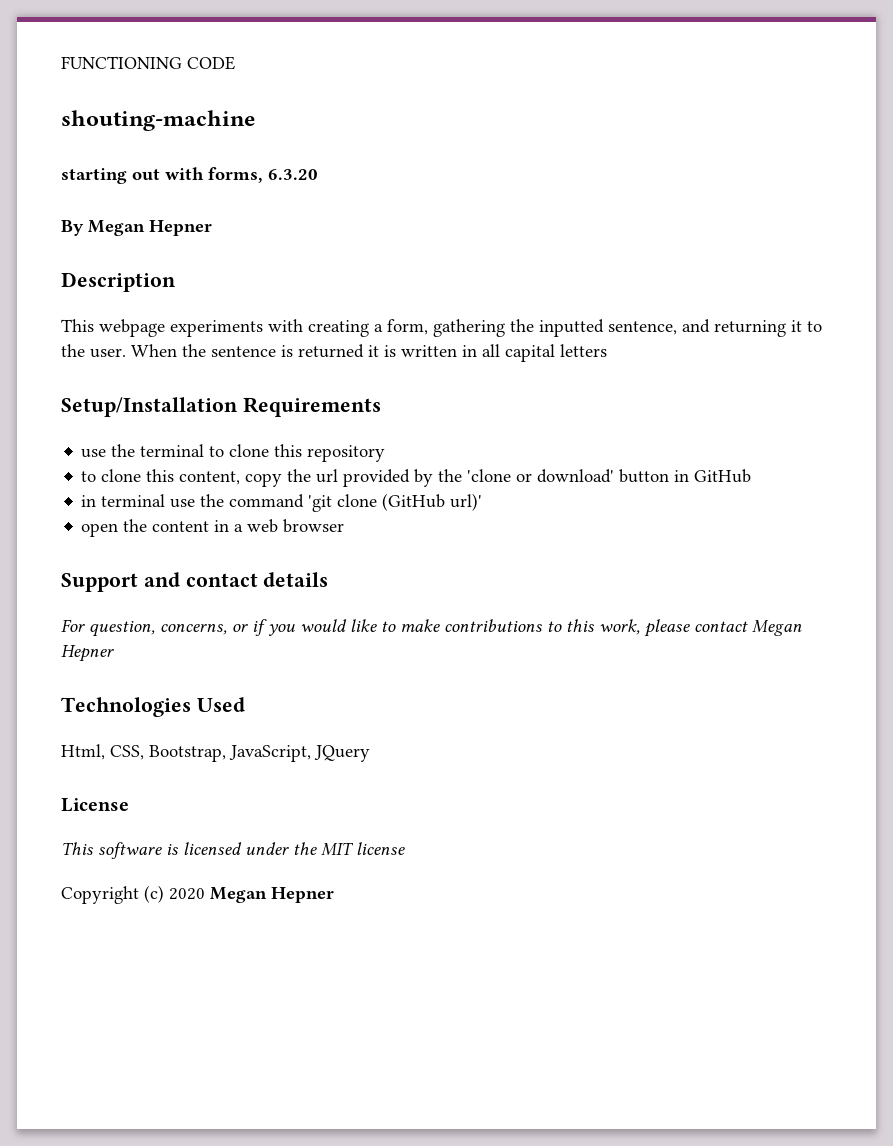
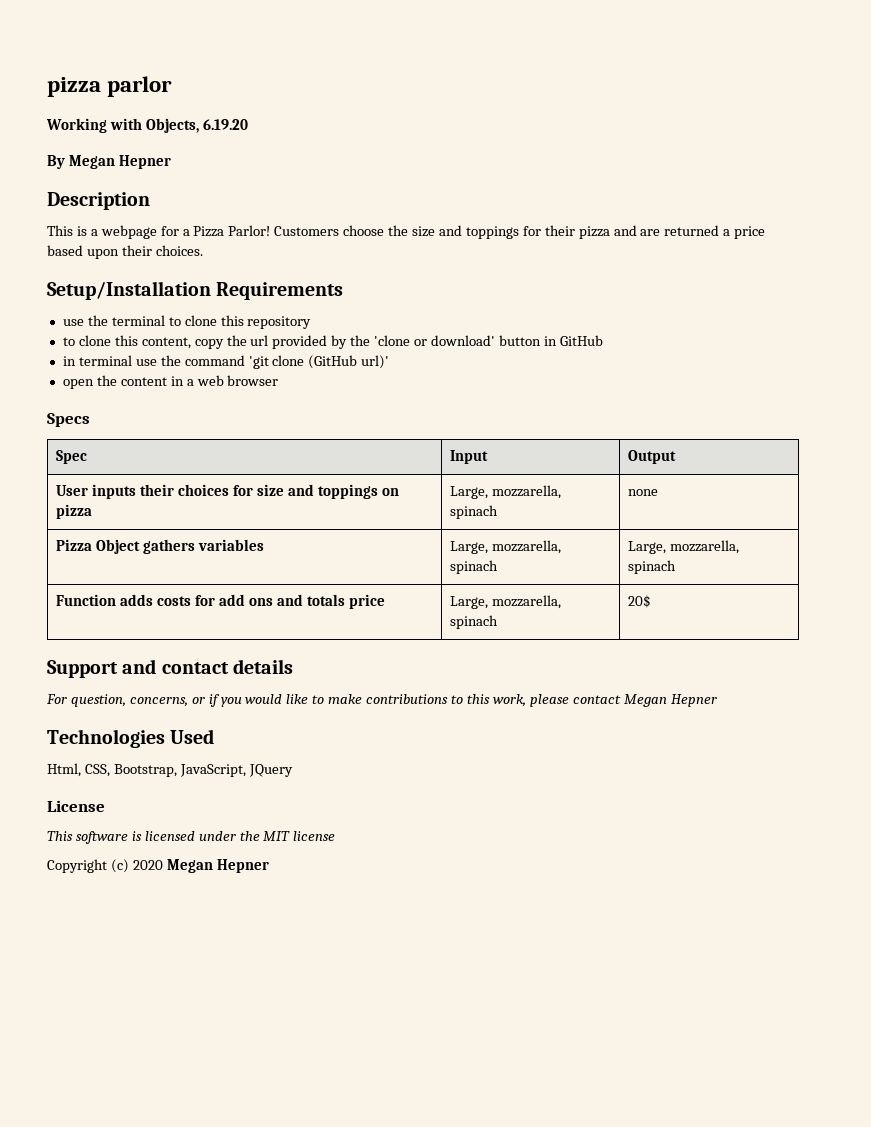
[61,56,235,70] [61,110,255,131] [61,167,318,184] FUNCTIONING CODE // shouting-machine // starting out with forms, 6.3.20 -> [47,76,173,97] [46,118,248,133] pizza parlor // Working with Objects, 6.19.20
[99,319,822,337] [61,344,607,362] webpage experiments with creating a form, gathering the inputted sentence, and returning it to the user. When the sentence is returned it is written in all capital letters -> [76,225,766,239] [47,245,203,259] is a webpage for a Pizza Parlor! Customers choose the size and toppings for their pizza and are returned a price based upon their choices.
(345, 526) none -> [47,413,90,427] [56,450,88,464] [450,450,489,464] [628,450,677,464] [56,484,399,499] [56,504,93,519] [450,485,562,499] [450,505,499,519] [628,489,659,496] [56,539,265,554] [450,540,562,554] [450,560,499,574] [628,540,740,554] [628,560,677,574] [56,594,385,609] [450,595,562,609] [450,615,499,629] [628,595,652,608] // Specs // Spec | Input | Output // User inputs their choices for size and toppings on pizza | Large, mozzarella, spinach | none // Pizza Object gathers variables | Large, mozzarella, spinach | Large, mozzarella, spinach // Function adds costs for add ons and totals price | Large, mozzarella, spinach | 20$

